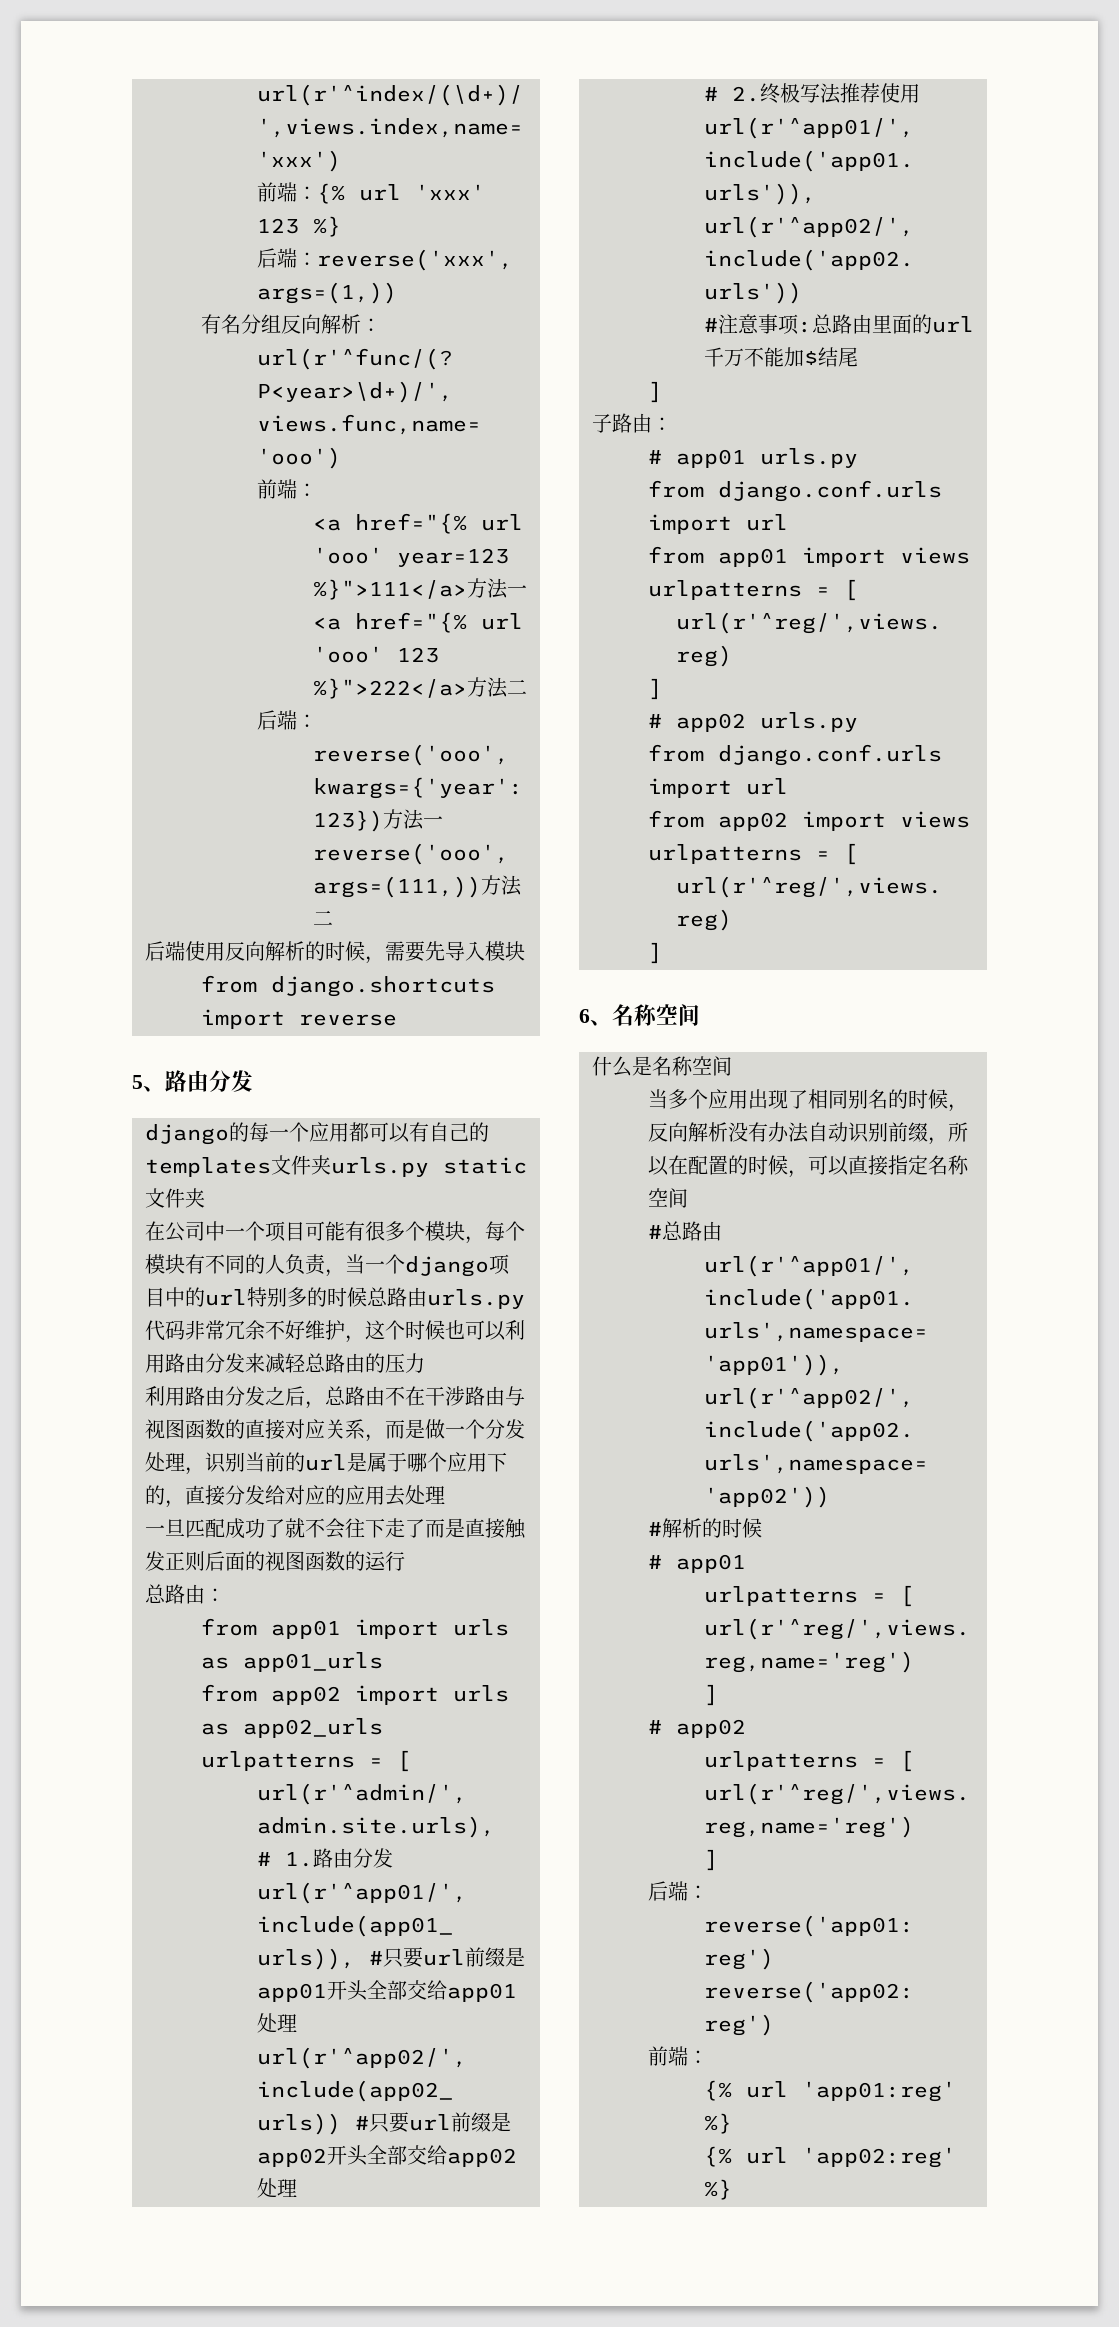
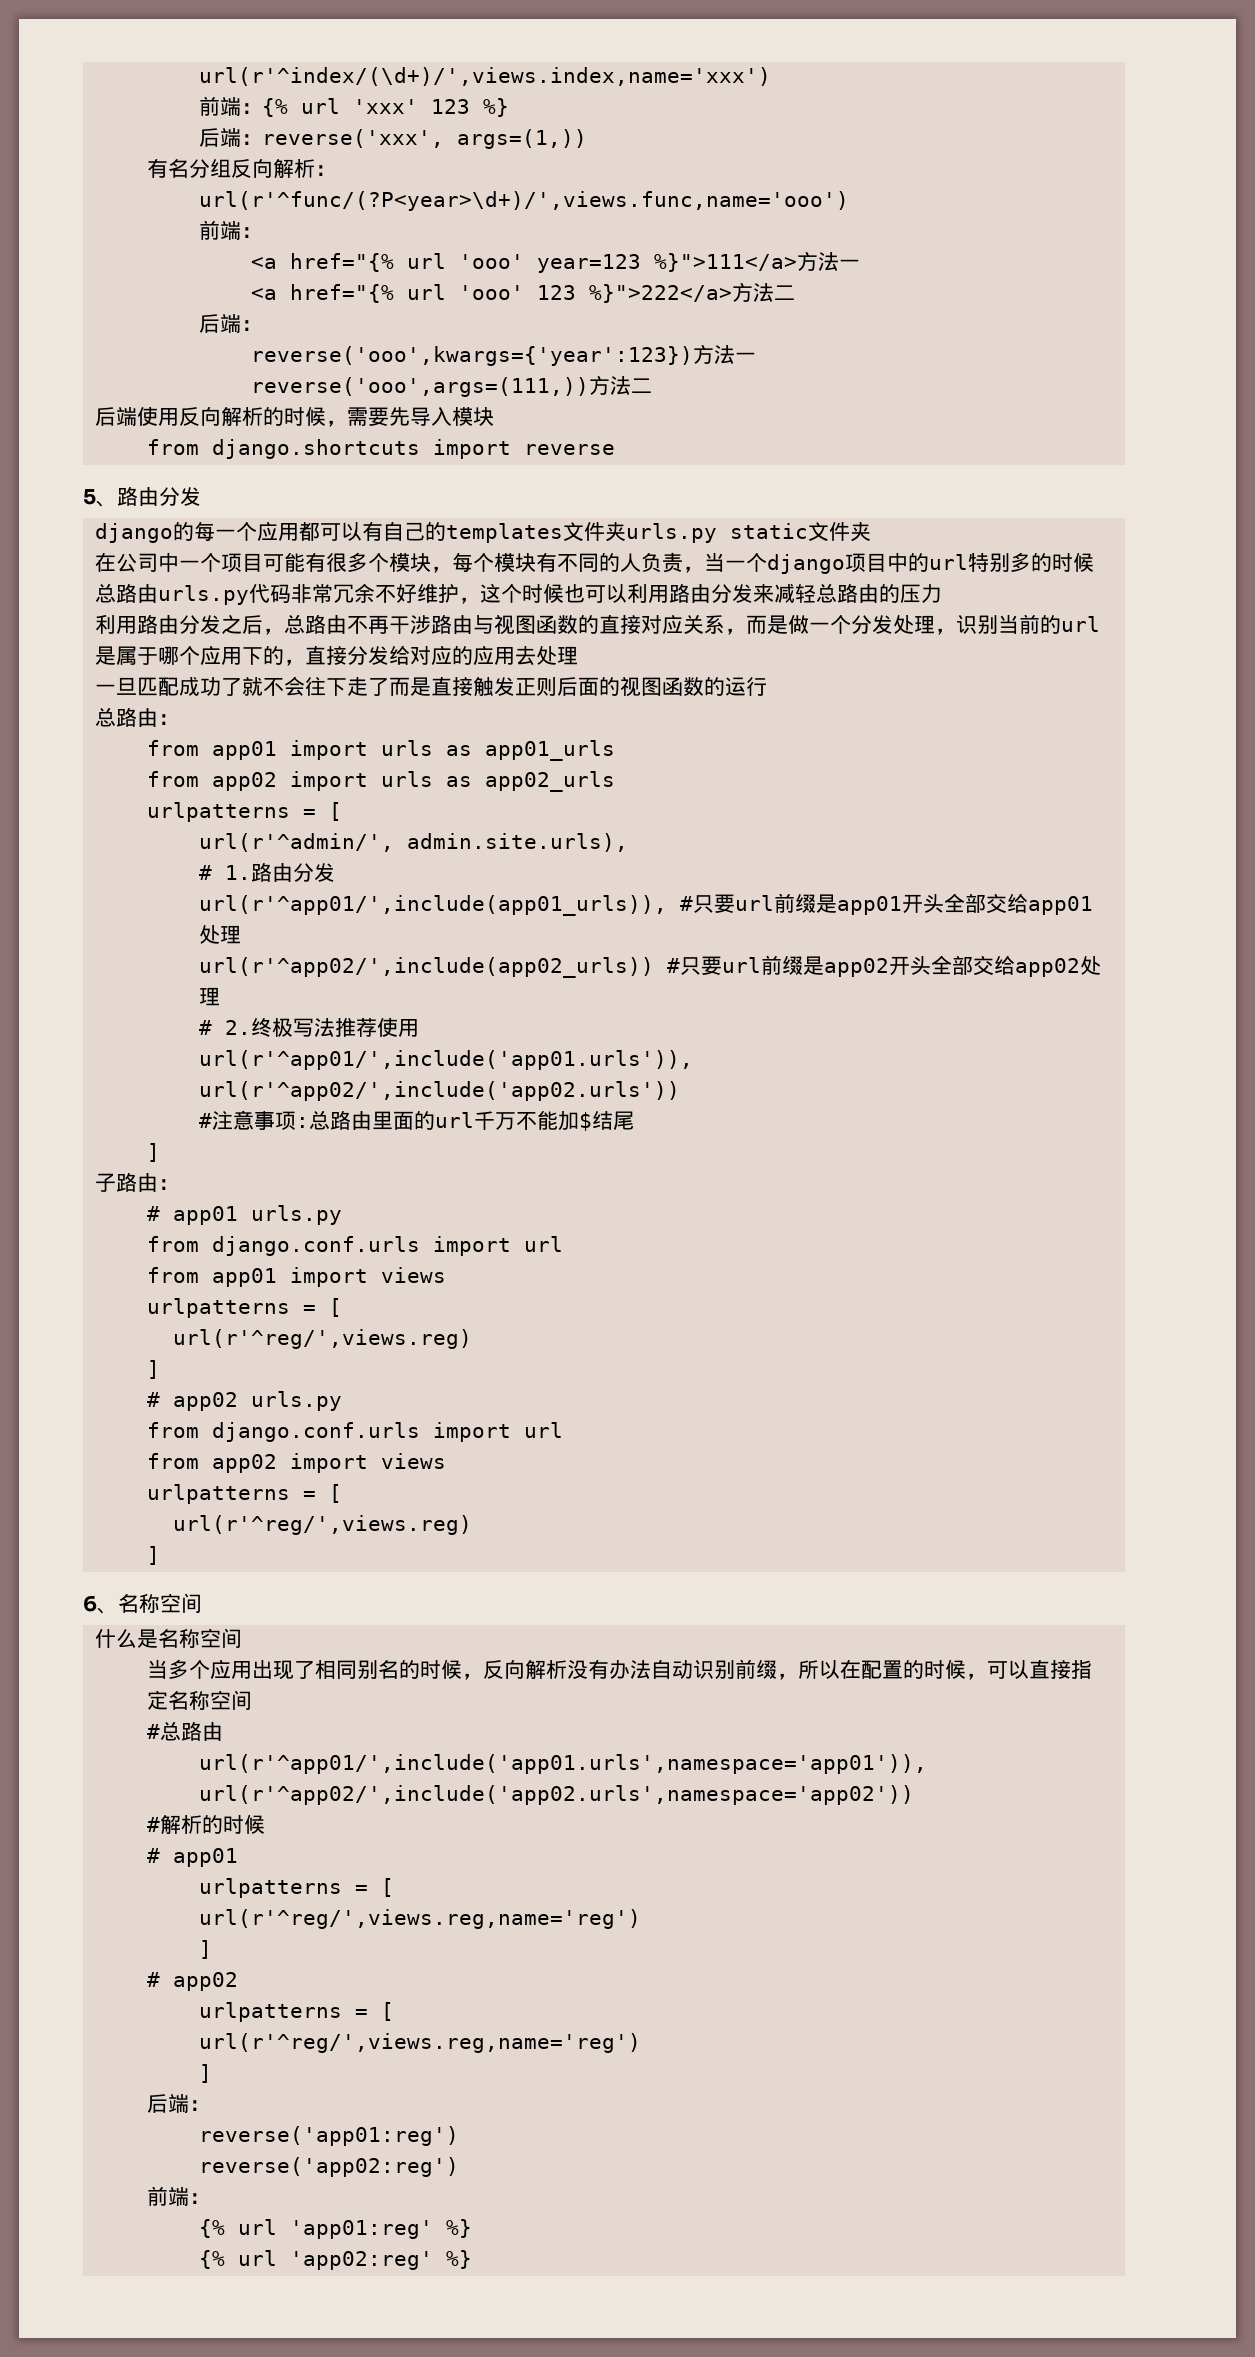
[404,1386,425,1406] 在 -> [368,615,390,634] 再

